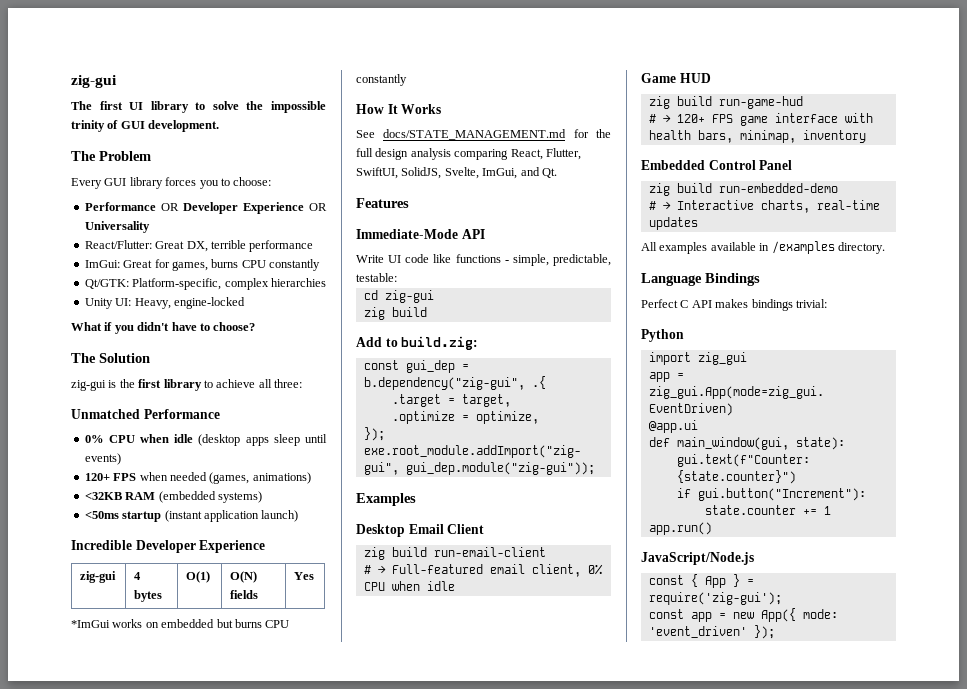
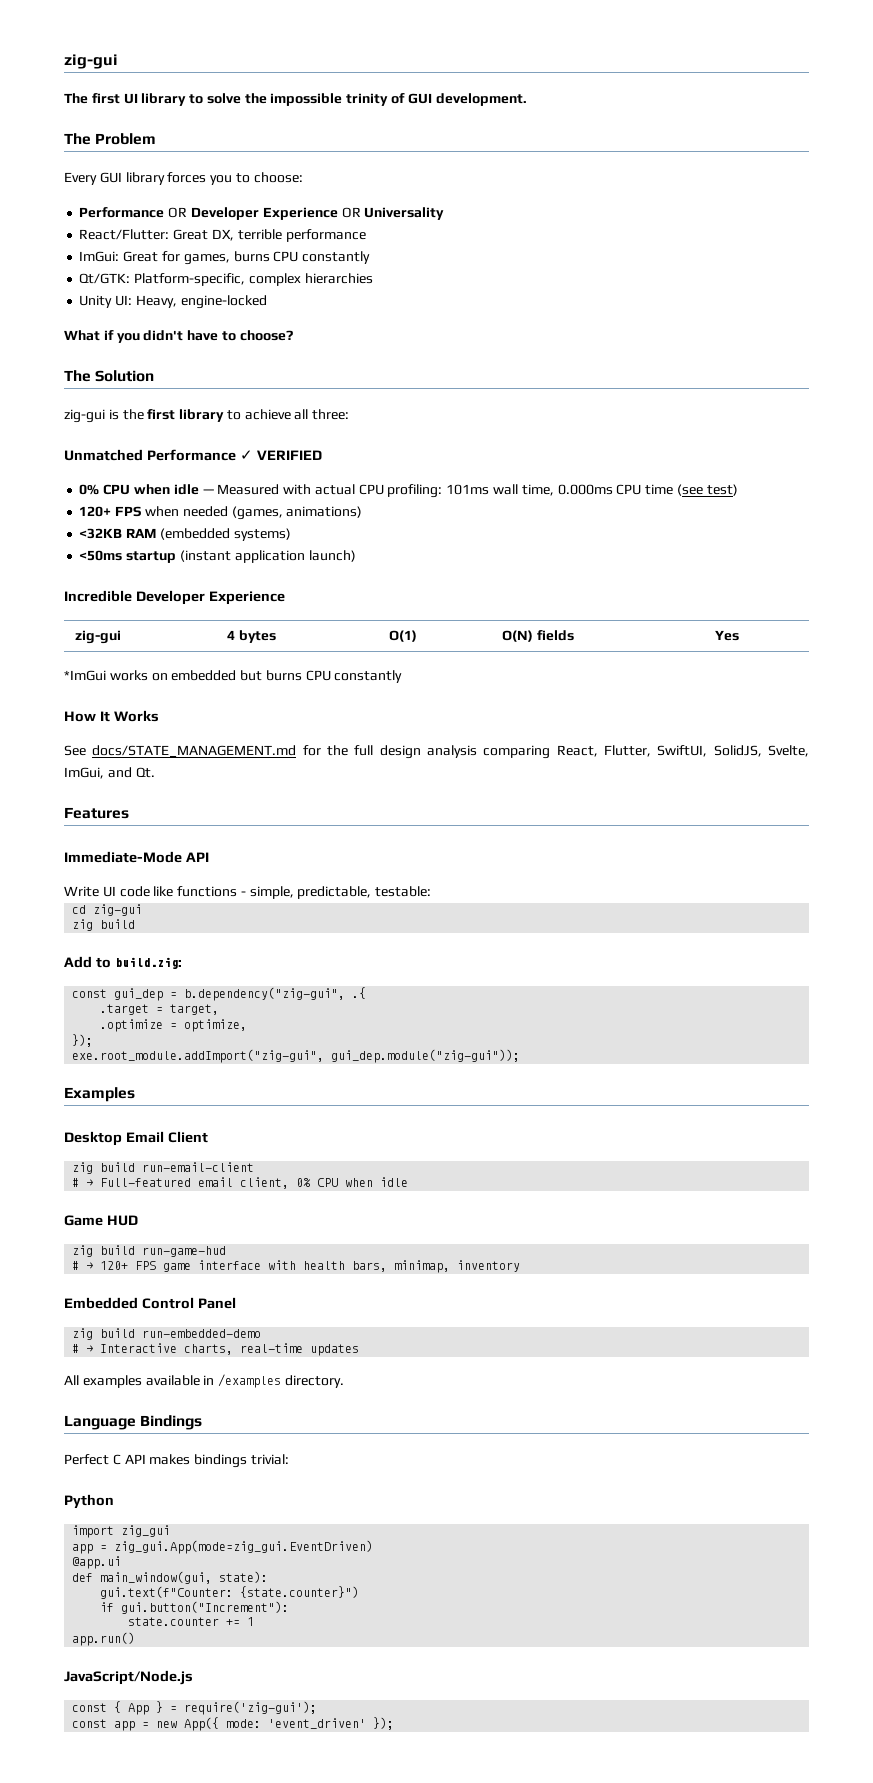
[84,434,327,446] [84,453,121,465] // 0% CPU when idle (desktop apps sleep until events) -> [239,450,322,460] [79,484,738,498] ✓ VERIFIED // 0% CPU when idle — Measured with actual CPU profiling: 101ms wall time, 0.000ms CPU time (see test)

